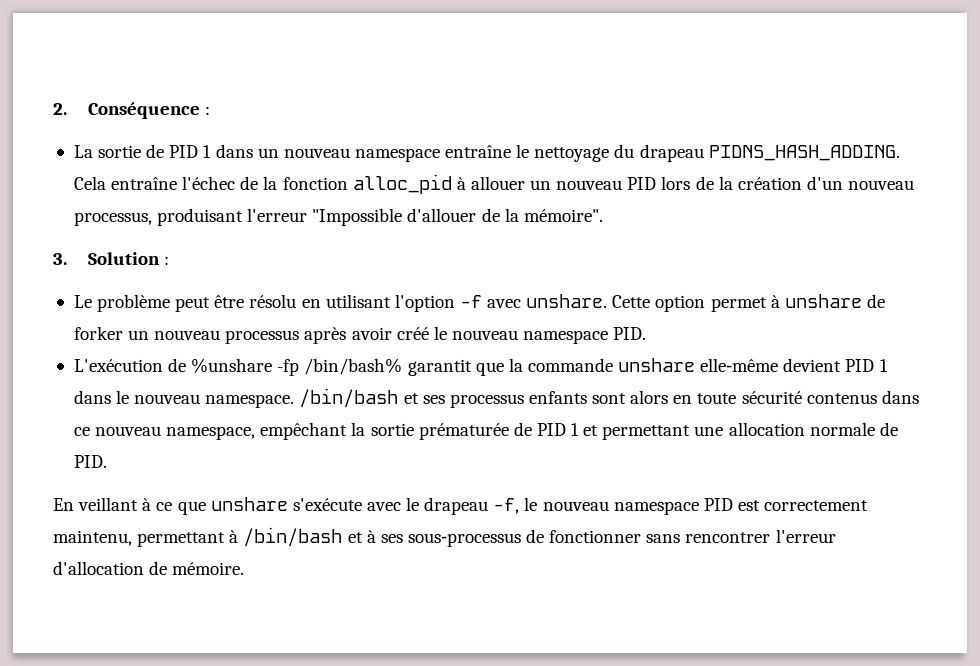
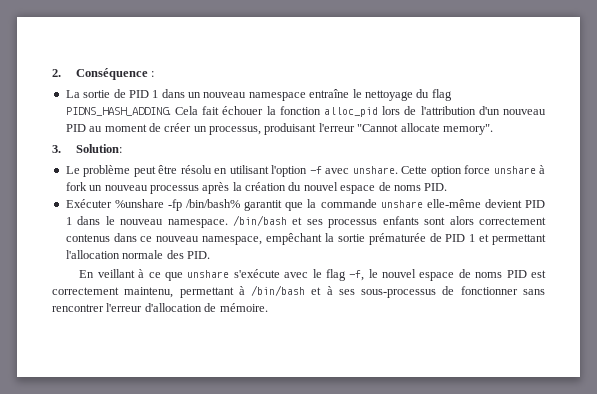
[639,144,704,162] drapeau -> [431,89,452,101] flag
[111,174,915,194] [73,208,603,226] entraîne l'échec de la fonction alloc_pid à allouer un nouveau PID lors de la création d'un nouveau processus, produisant l'erreur "Impossible d'allouer de la mémoire". -> [202,106,546,117] [65,123,493,135] fait échouer la fonction alloc_pid lors de l'attribution d'un nouveau PID au moment de créer un processus, produisant l'erreur "Cannot allocate memory".
[87,252,169,265] Solution : -> [75,144,122,153] Solution:
[710,294,885,312] [73,326,647,344] [73,358,187,372] permet à unshare de forker un nouveau processus après avoir créé le nouveau namespace PID. // L'exécution de -> [464,165,545,174] [65,182,448,194] [65,199,112,208] force unshare à fork un nouveau processus après la création du nouvel espace de noms PID. // Exécuter
[673,391,802,404] en toute sécurité -> [479,217,546,225] correctement
[694,422,898,436] une allocation normale de -> [65,250,184,259] l'allocation normale des
[424,497,489,515] drapeau -> [325,269,346,281] flag
[542,501,699,515] nouveau namespace -> [382,269,503,281] nouvel espace de noms

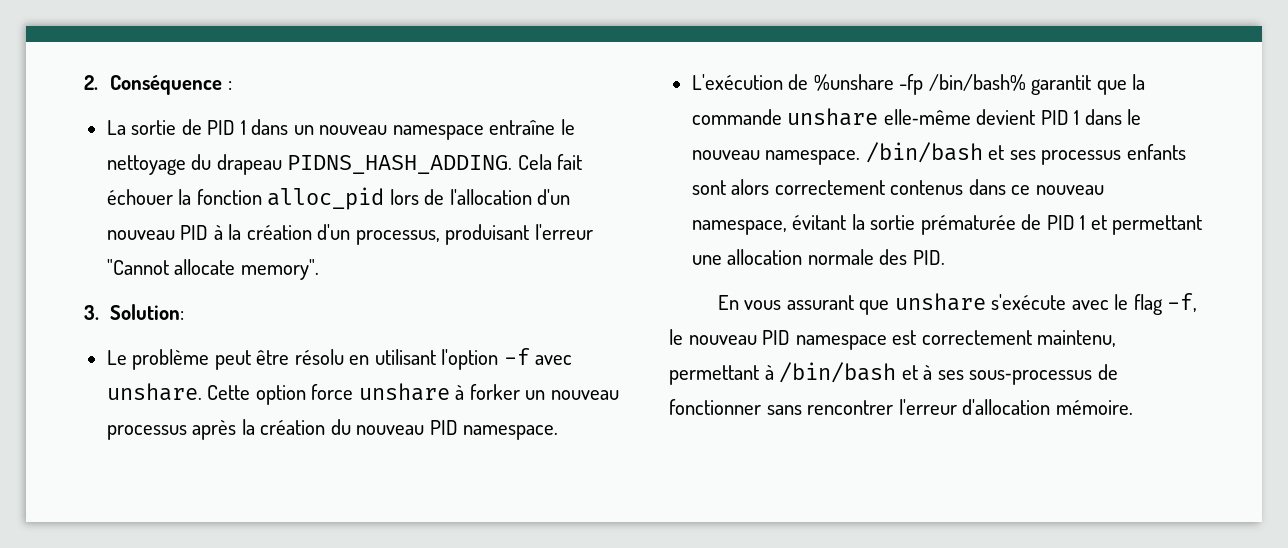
[431,89,452,101] flag -> [216,154,282,175] drapeau
[420,106,476,115] l'attribution -> [449,189,532,205] l'allocation
[89,123,207,132] au moment de créer un -> [213,224,351,240] à la création d'un
[65,182,87,191] fork -> [469,384,520,400] forker
[303,182,448,194] [65,199,112,208] nouvel espace de noms PID. // Exécuter -> [356,420,559,440] [691,74,809,90] nouveau PID namespace. // L'exécution de
[266,233,323,245] empêchant -> [792,215,847,230] évitant
[65,250,120,259] l'allocation -> [691,249,803,265] une allocation
[97,269,161,278] veillant à ce -> [744,295,854,310] vous assurant
[382,269,527,281] nouvel espace de noms PID -> [688,330,887,350] nouveau PID namespace
[204,303,217,312] de -> (1051, 407) none

